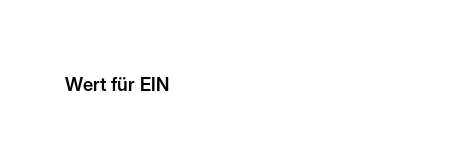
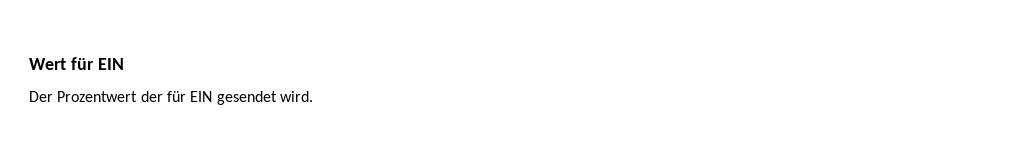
(169, 84) none -> [29,91,313,105] // Der Prozentwert der für EIN gesendet wird.

